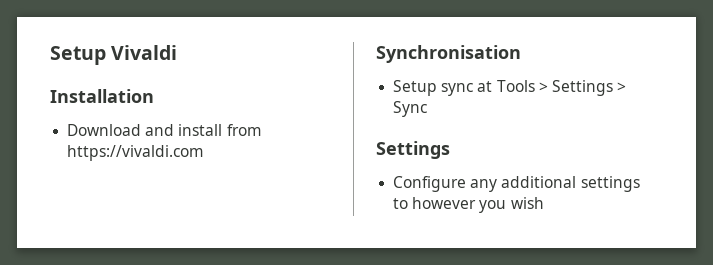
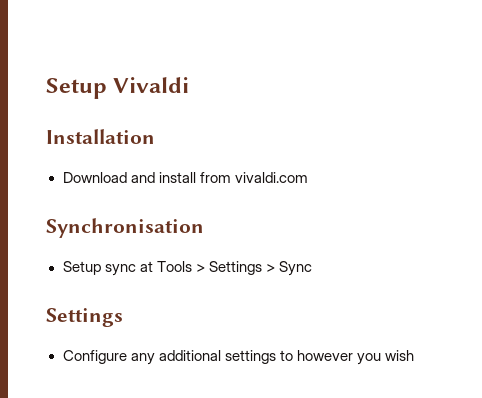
[67,145,205,161] https://vivaldi.com -> [234,172,308,183] vivaldi.com

